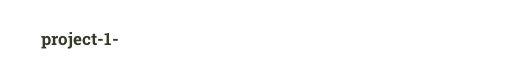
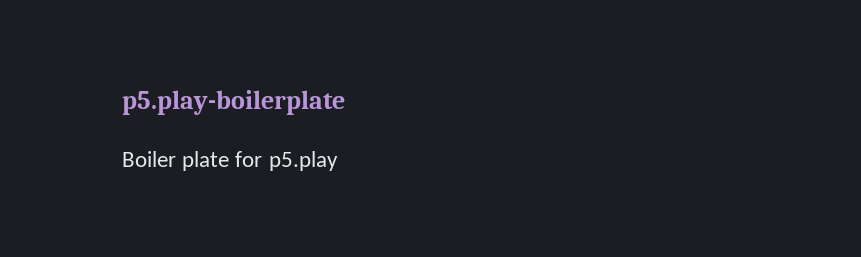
[41,32,119,49] project-1- -> [122,90,345,115] [122,151,338,171] p5.play-boilerplate // Boiler plate for p5.play

